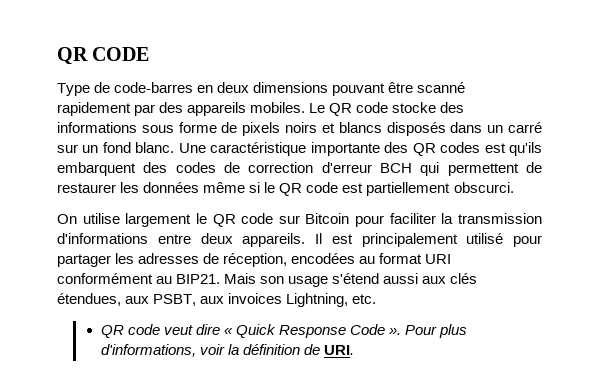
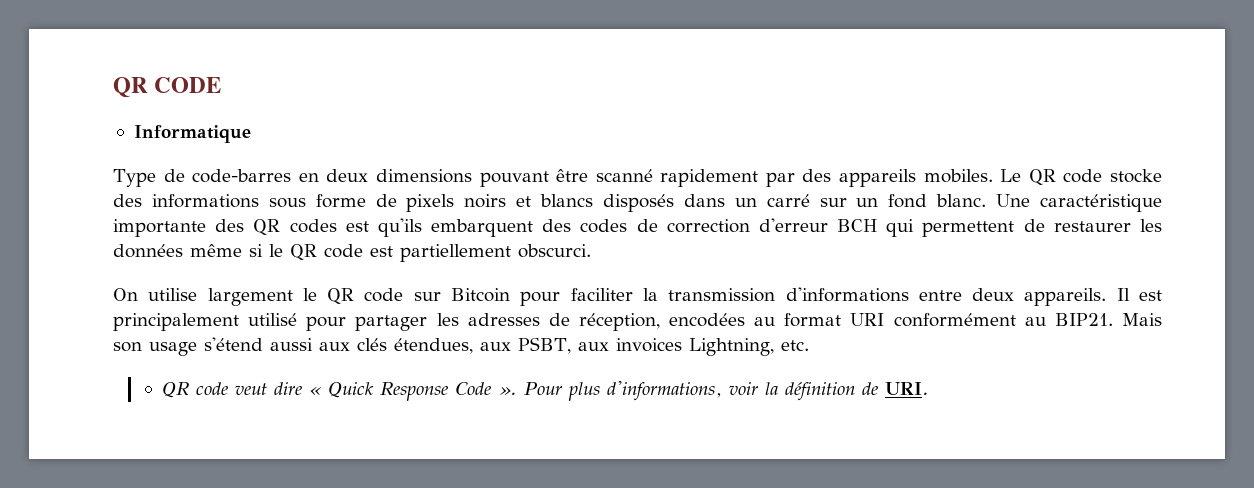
(150, 54) none -> [133,125,251,143] // Informatique

